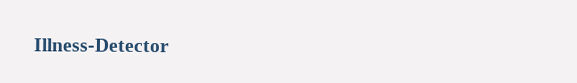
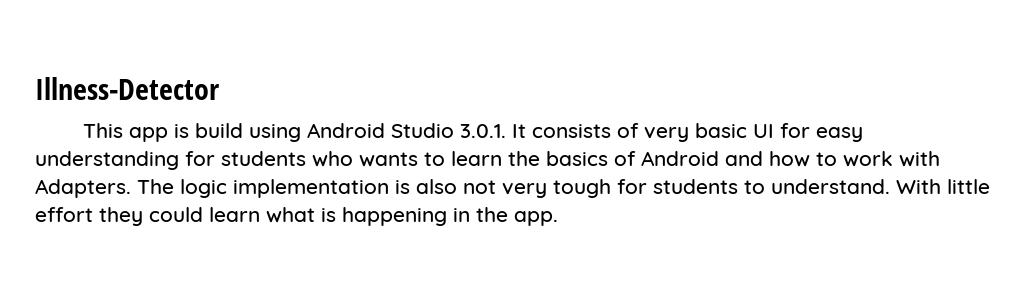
(170, 45) none -> [82,123,863,142] [35,151,940,170] [35,179,990,198] [35,207,558,226] // This app is build using Android Studio 3.0.1. It consists of very basic UI for easy understanding for students who wants to learn the basics of Android and how to work with Adapters. The logic implementation is also not very tough for students to understand. With little effort they could learn what is happening in the app.

